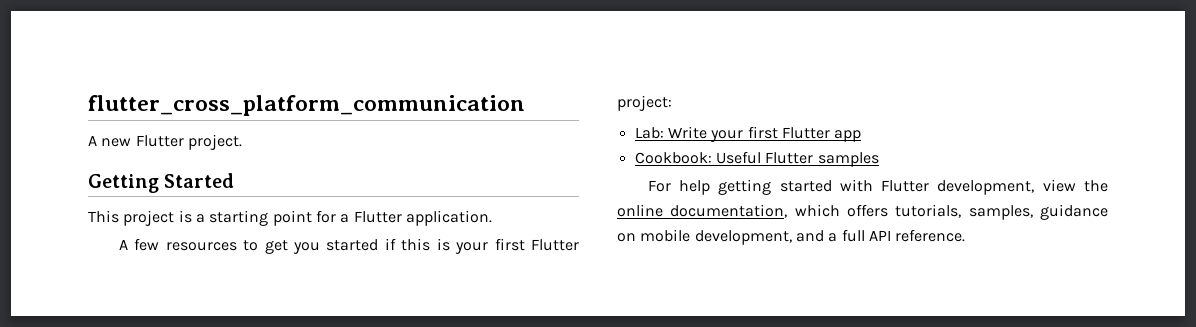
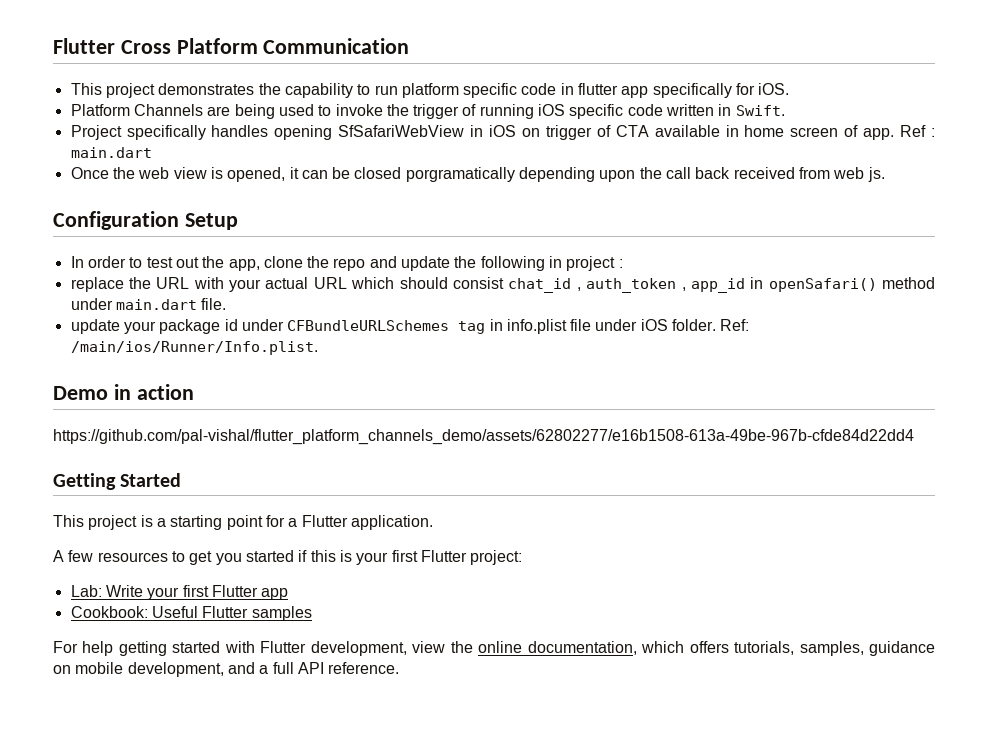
[88,95,525,116] [88,134,242,150] flutter_cross_platform_communication // A new Flutter project. -> [53,38,410,54] [70,83,790,98] [70,104,785,119] [70,125,936,140] [70,147,152,158] [70,167,885,182] [53,211,238,230] [70,256,623,271] [70,277,935,293] [70,298,227,310] [70,319,750,334] [70,341,318,355] [53,384,194,400] [53,429,914,445] Flutter Cross Platform Communication // This project demonstrates the capability to run platform specific code in flutter app specifically for iOS. // Platform Channels are being used to invoke the trigger of running iOS specific code written in Swift. // Project specifically handles opening SfSafariWebView in iOS on trigger of CTA available in home screen of app. Ref : main.dart // Once the web view is opened, it can be closed porgramatically depending upon the call back received from web js. // Configuration Setup // In order to test out the app, clone the repo and update the following in project : // replace the URL with your actual URL which should consist chat_id , auth_token , app_id in openSafari() method under main.dart file. // update your package id under CFBundleURLSchemes tag in info.plist file under iOS folder. Ref: /main/ios/Runner/Info.plist. // Demo in action // https://github.com/pal-vishal/flutter_platform_channels_demo/assets/62802277/e16b1508-613a-49be-967b-cfde84d22dd4

